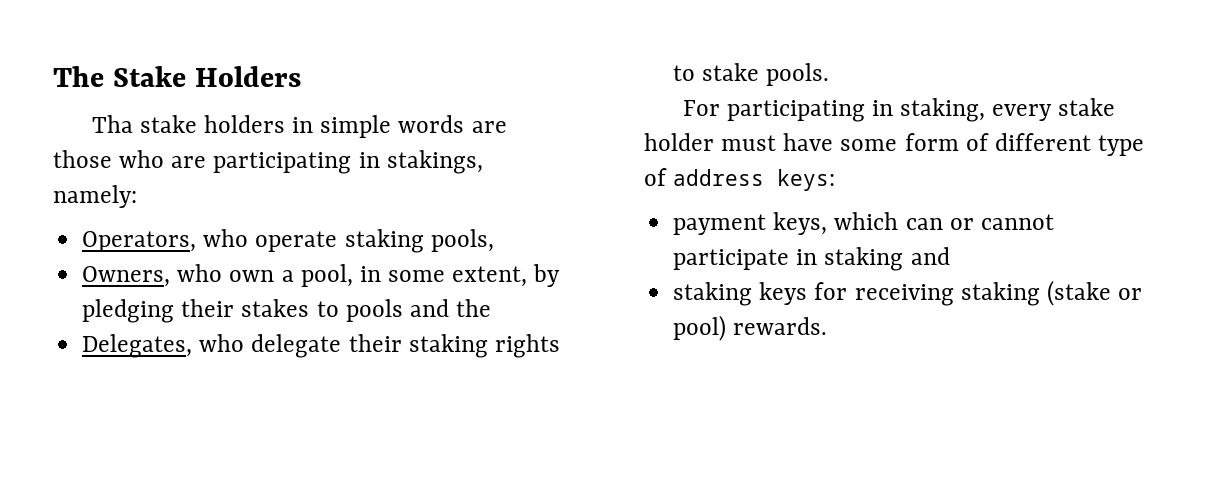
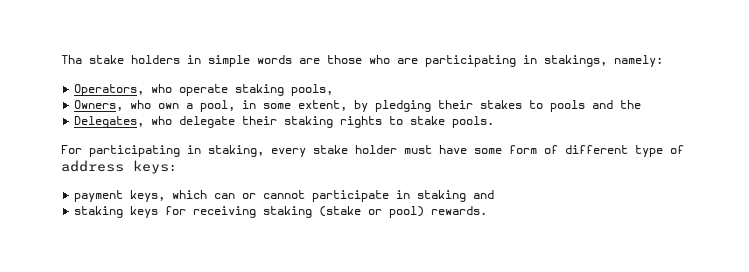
[53,66,301,87] The Stake Holders // -> (61, 59) none

